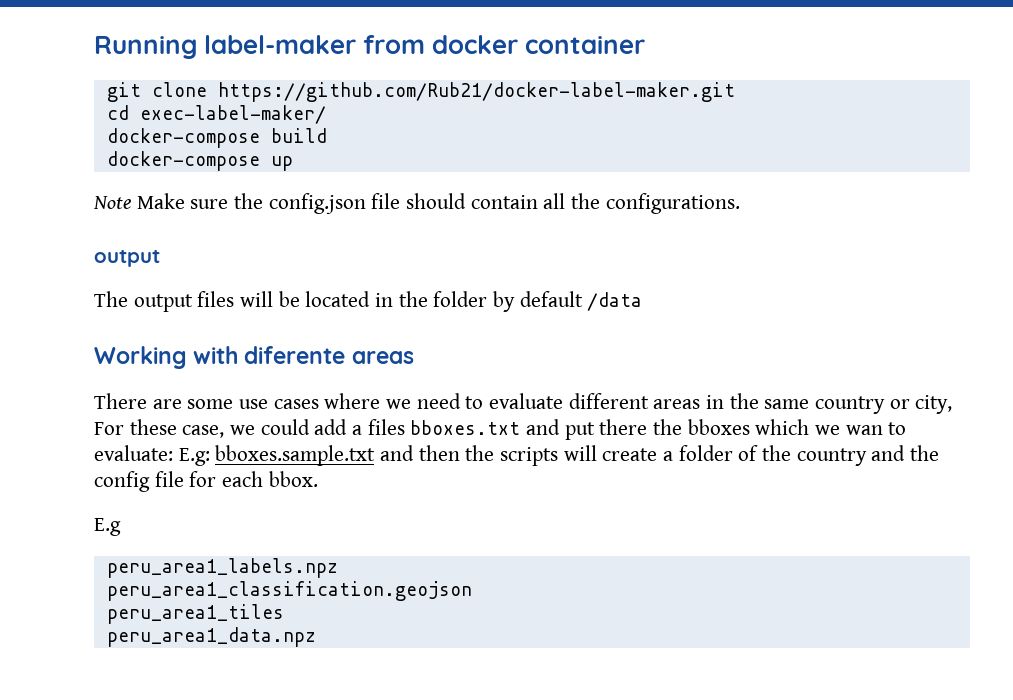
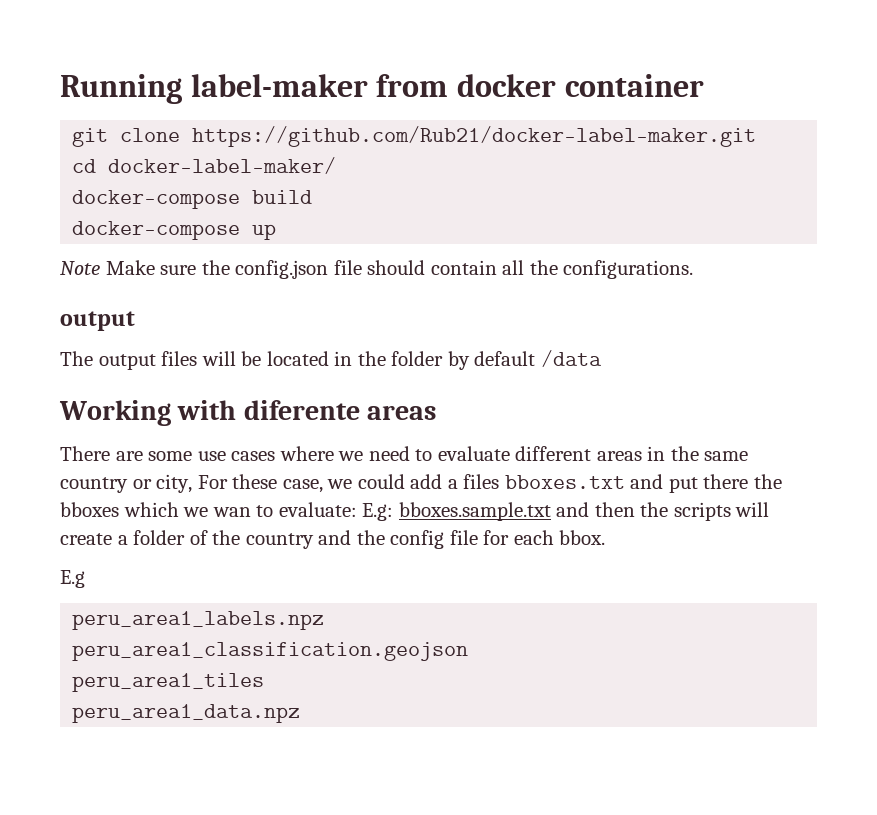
[139,105,326,124] exec-label-maker/ -> [108,157,337,174] docker-label-maker/

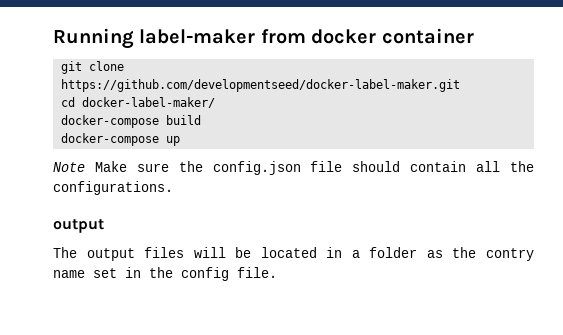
[192,126,757,147] https://github.com/Rub21/docker-label-maker.git -> [61,79,461,92] https://github.com/developmentseed/docker-label-maker.git
[357,350,602,370] [59,400,437,426] [60,446,749,461] [60,474,783,493] [60,502,770,521] [60,530,606,549] [60,570,85,588] [72,611,325,630] [72,642,469,661] [72,673,265,692] [72,704,301,723] the folder by default /data // Working with diferente areas // There are some use cases where we need to evaluate different areas in the same country or city, For these case, we could add a files bboxes.txt and put there the bboxes which we wan to evaluate: E.g: bboxes.sample.txt and then the scripts will create a folder of the country and the config file for each bbox. // E.g // peru_area1_labels.npz // peru_area1_classification.geojson // peru_area1_tiles // peru_area1_data.npz -> [351,247,534,261] [53,267,277,281] a folder as the contry name set in the config file.

